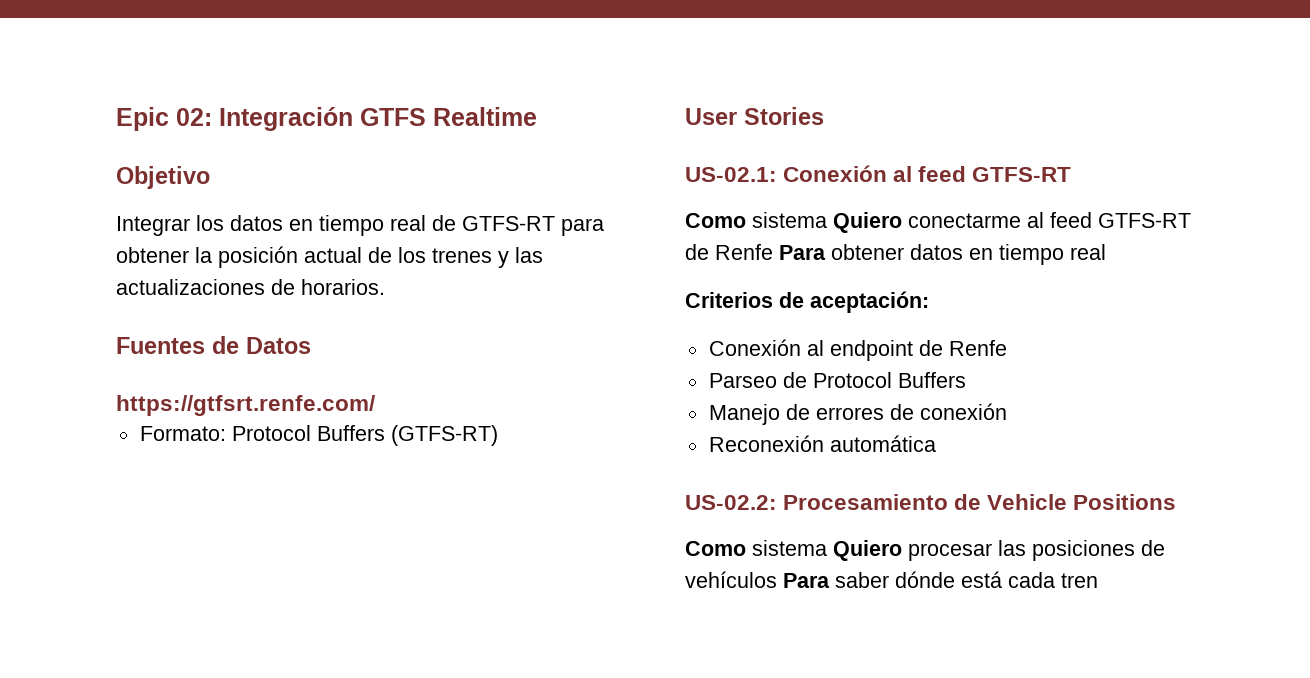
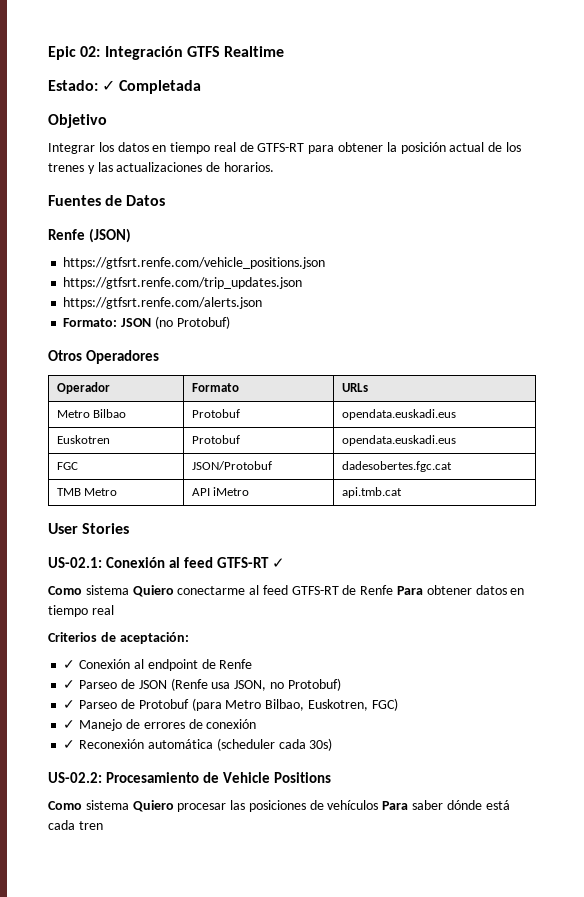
(537, 116) none -> [48,80,202,94] // Estado: ✓ Completada
[116,395,376,416] [139,425,498,446] https://gtfsrt.renfe.com/ // Formato: Protocol Buffers (GTFS-RT) -> [48,228,131,243] [63,257,326,269] [63,277,303,289] [63,297,263,309] [63,316,230,329] [48,350,159,364] [56,382,110,394] [191,383,239,392] [341,383,368,392] [56,409,127,418] [191,409,240,418] [341,409,456,420] [56,435,110,444] [191,435,240,444] [341,435,456,446] [56,462,78,470] [191,461,272,470] [341,461,452,472] [56,488,118,496] [191,487,250,496] [341,487,402,498] Renfe (JSON) // https://gtfsrt.renfe.com/vehicle_positions.json // https://gtfsrt.renfe.com/trip_updates.json // https://gtfsrt.renfe.com/alerts.json // Formato: JSON (no Protobuf) // Otros Operadores // Operador | Formato | URLs // Metro Bilbao | Protobuf | opendata.euskadi.eus // Euskotren | Protobuf | opendata.euskadi.eus // FGC | JSON/Protobuf | dadesobertes.fgc.cat // TMB Metro | API iMetro | api.tmb.cat
(1072, 174) none -> [271,558,285,568] ✓
(929, 302) none -> [63,660,76,669] ✓
[708,372,966,388] Parseo de Protocol Buffers // -> [63,678,341,691] [63,698,398,711] [63,720,76,729] ✓ Parseo de JSON (Renfe usa JSON, no Protobuf) // ✓ Parseo de Protobuf (para Metro Bilbao, Euskotren, FGC) // ✓
(1007, 411) none -> [63,740,76,749] ✓
(936, 443) none -> [216,738,333,751] (scheduler cada 30s)

